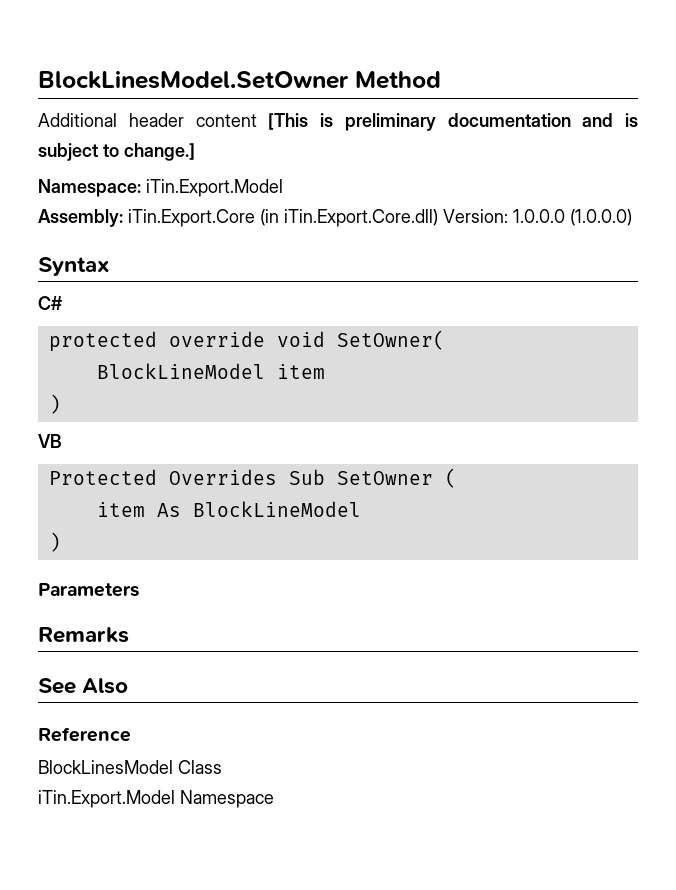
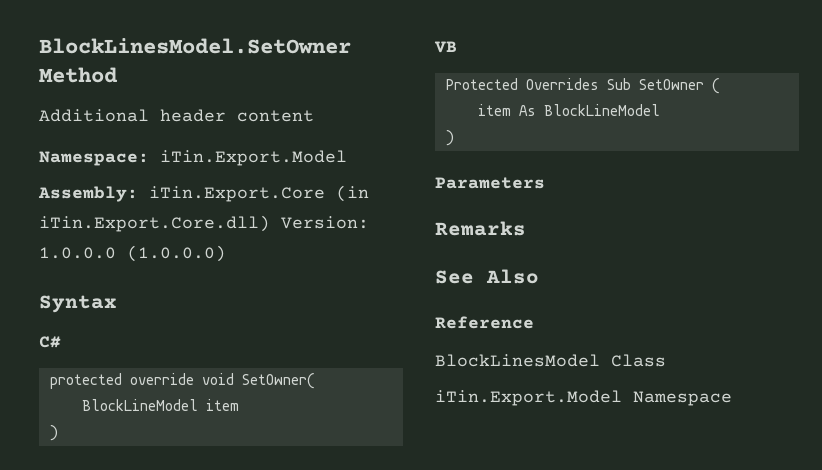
[268,113,638,131] [38,143,195,161] [This is preliminary documentation and is subject to change.] -> (314, 116) none

